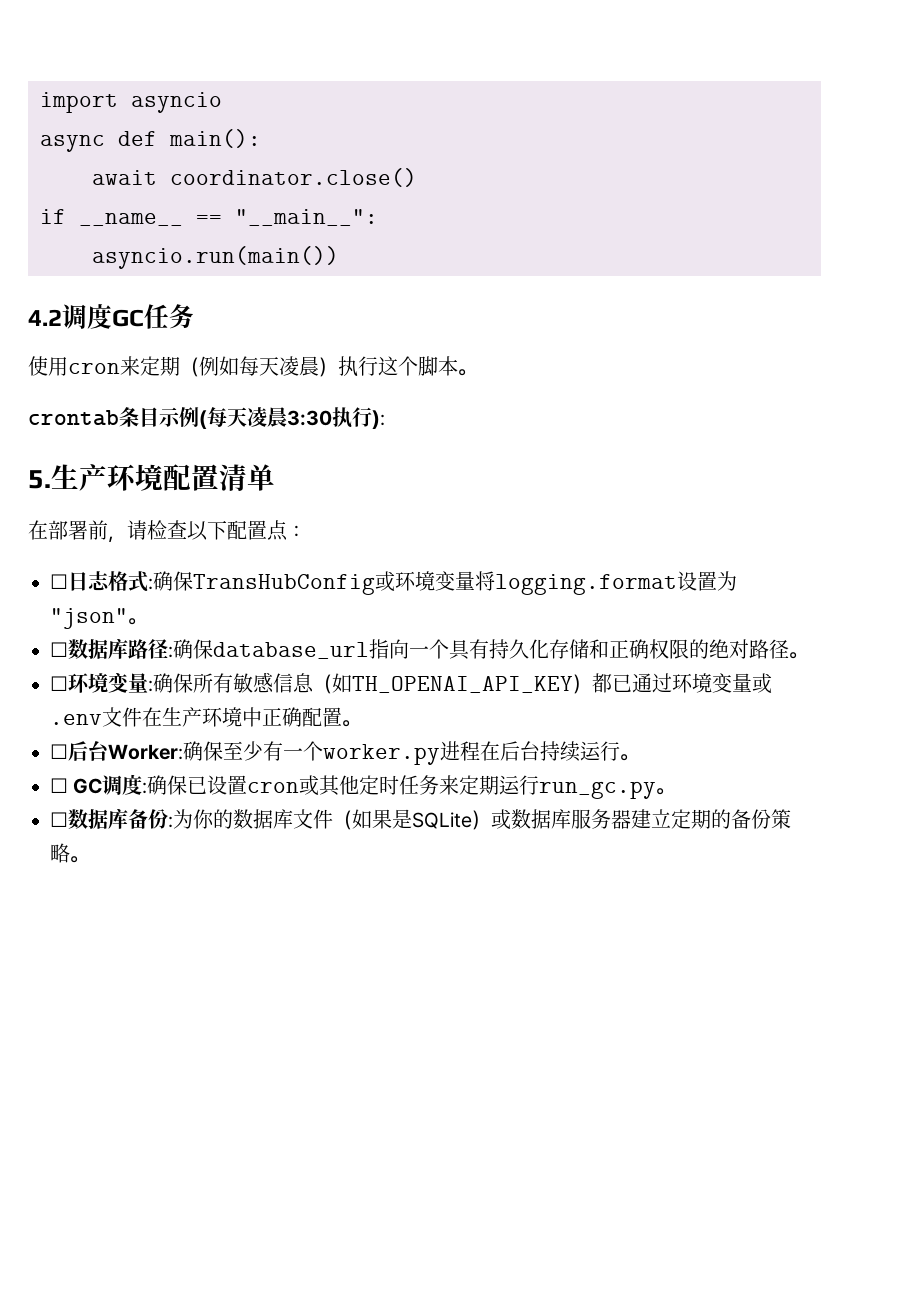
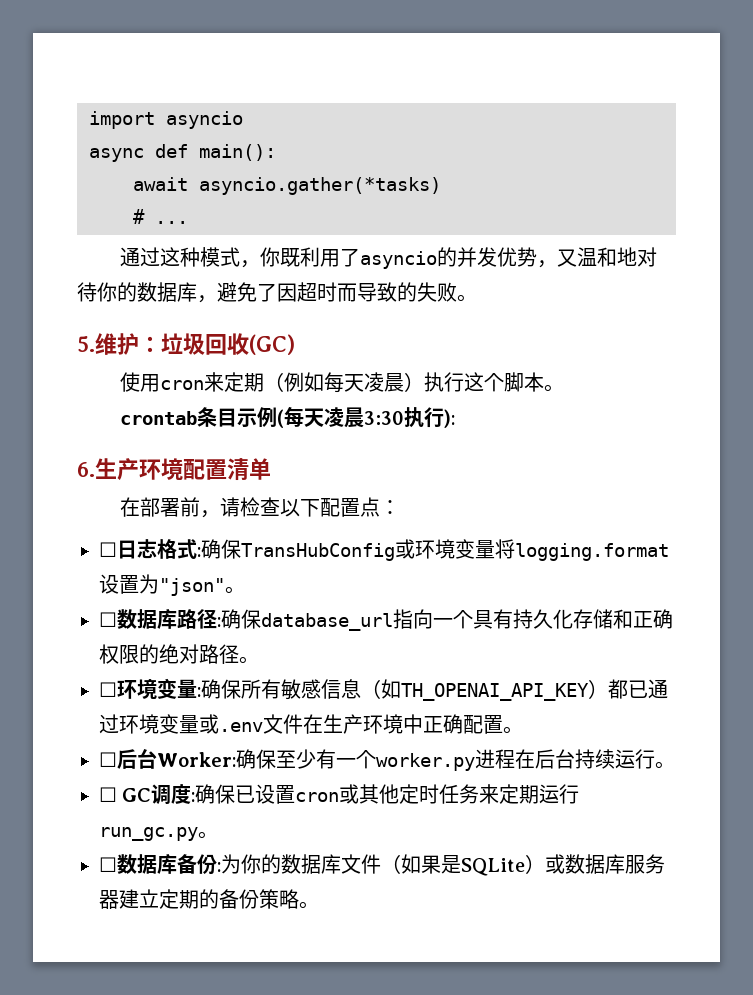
[170,168,417,187] [40,209,378,226] [92,246,339,269] [28,304,194,329] coordinator.close() // if __name__ == "__main__": // asyncio.run(main()) // 4.2调度GC任务 -> [199,177,441,195] [133,209,188,224] [120,247,658,269] [77,282,477,303] [77,333,295,355] asyncio.gather(*tasks) // # ... // 通过这种模式，你既利用了asyncio的并发优势，又温和地对待你的数据库，避免了因超时而导致的失败。 // 5.维护：垃圾回收(GC)
[28,470,51,489] 5. -> [77,462,95,477] 6.

